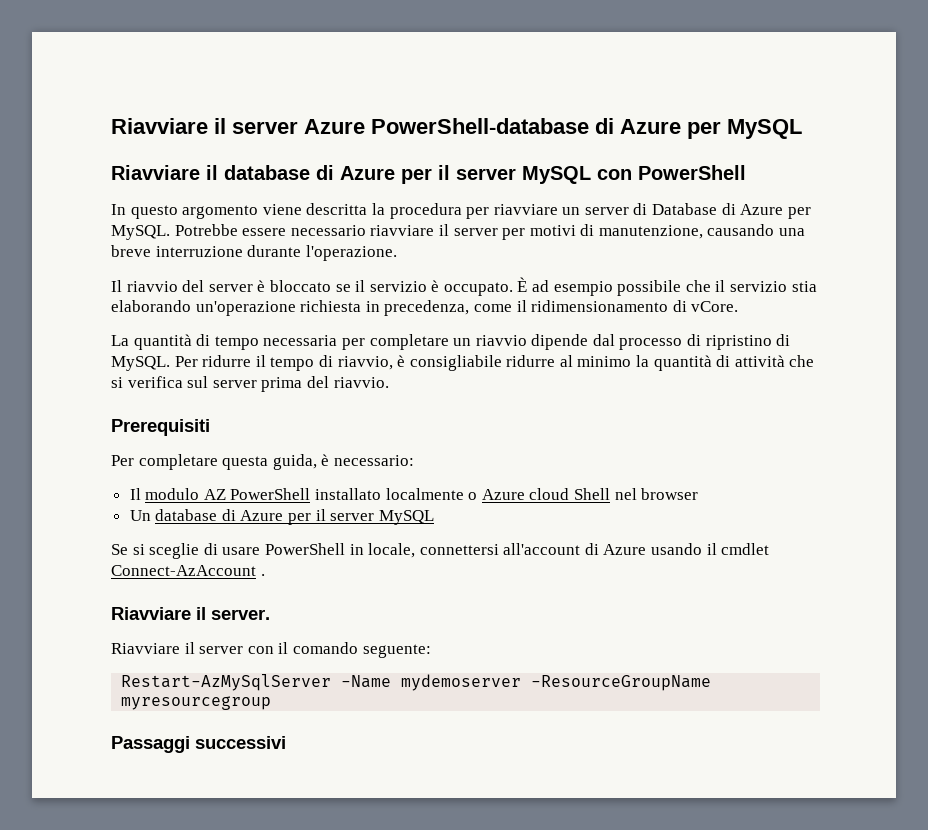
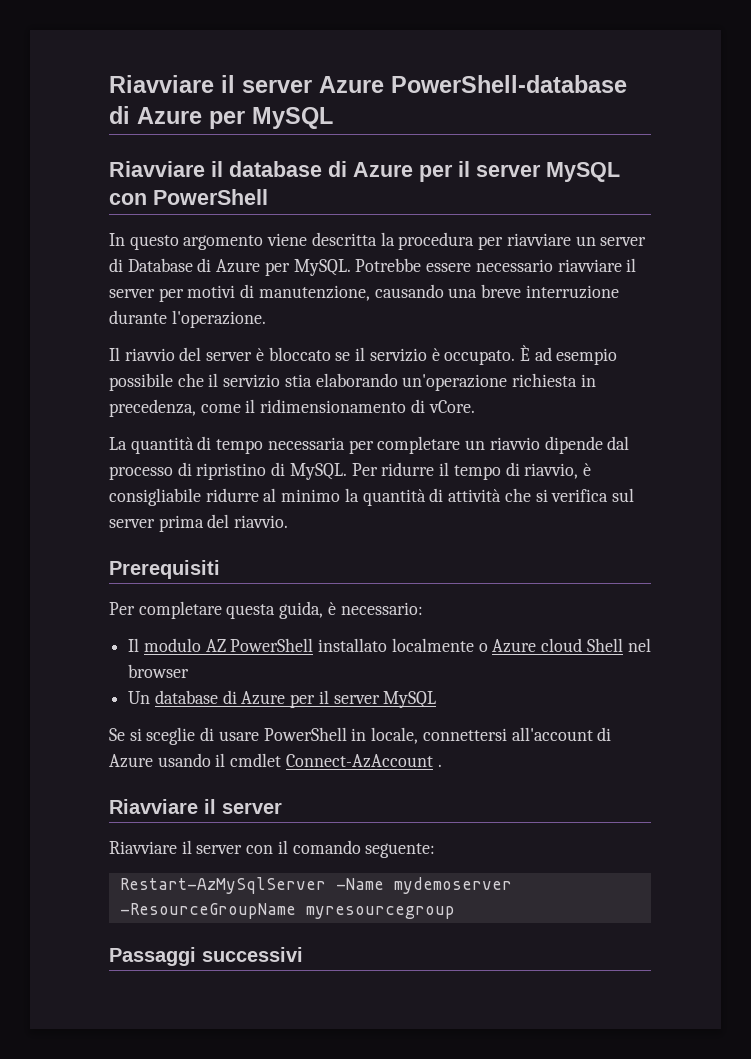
[211,609,270,620] server. -> [222,802,282,814] server

